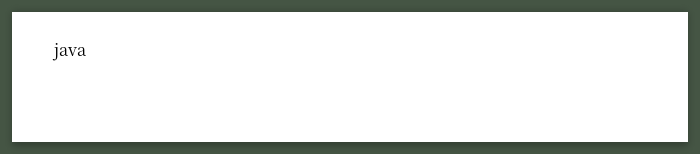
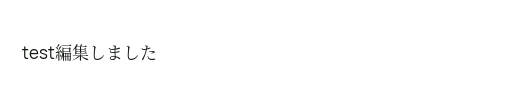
[52,43,87,61] java -> [22,44,157,61] test編集しました

